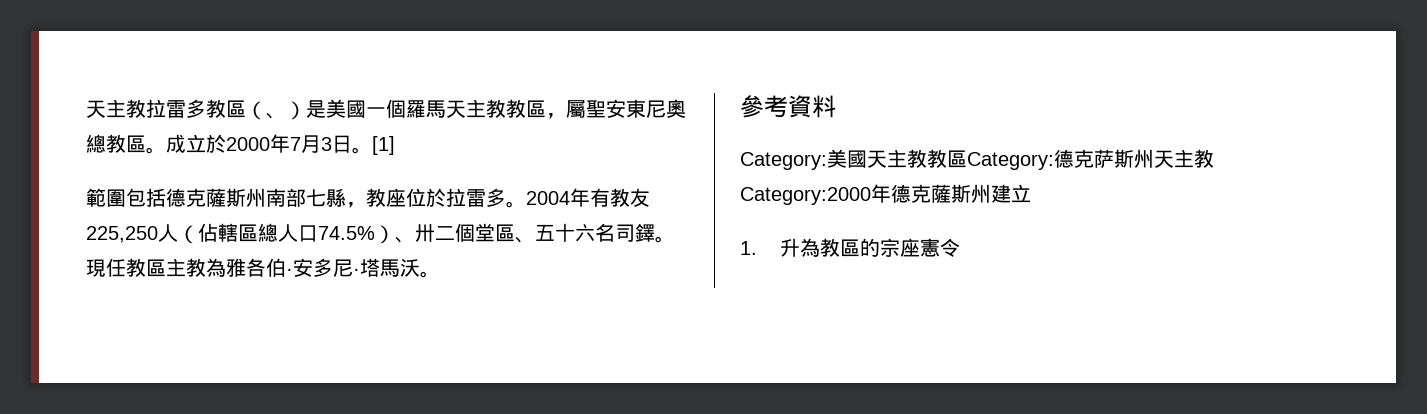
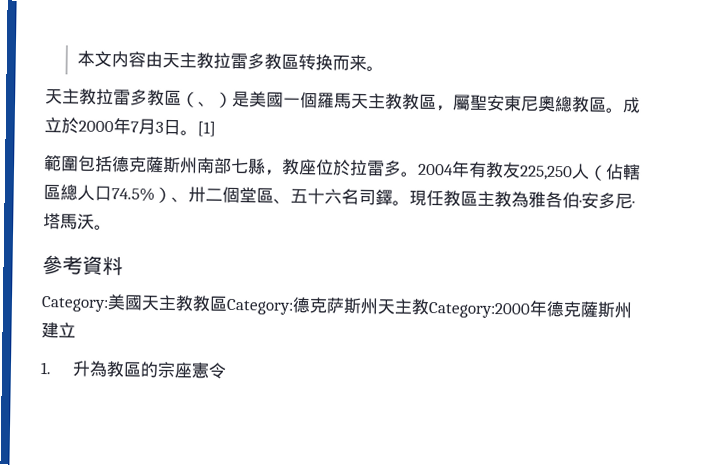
(86, 109) none -> [76,50,384,72] 本文内容由天主教拉雷多教區转换而来。 //

